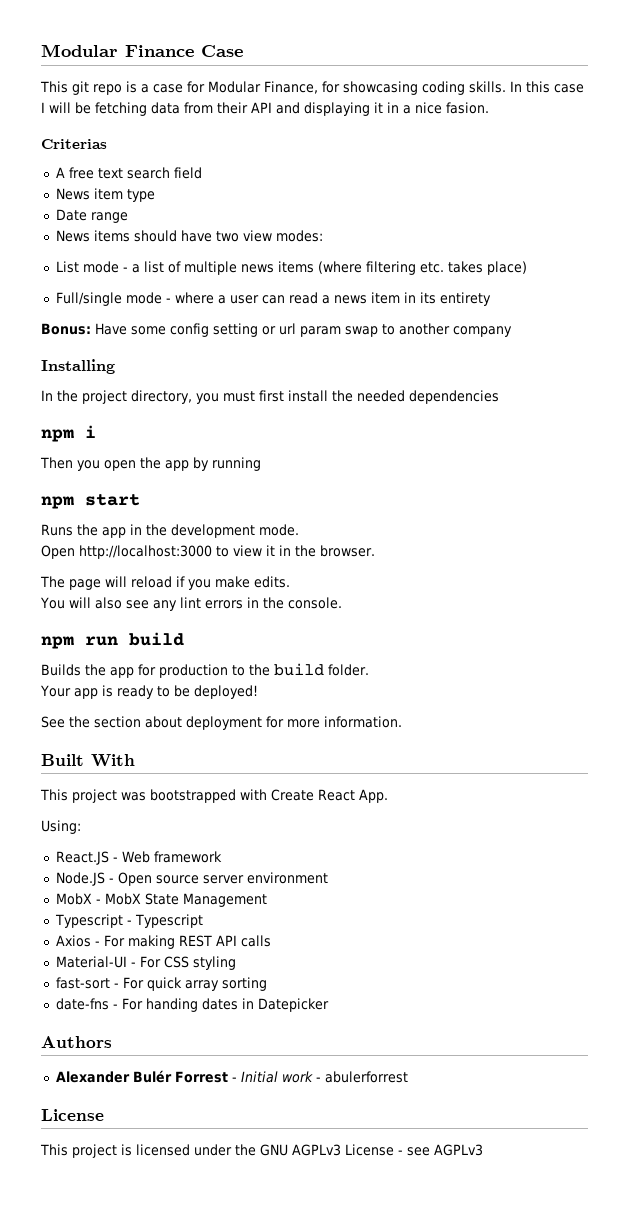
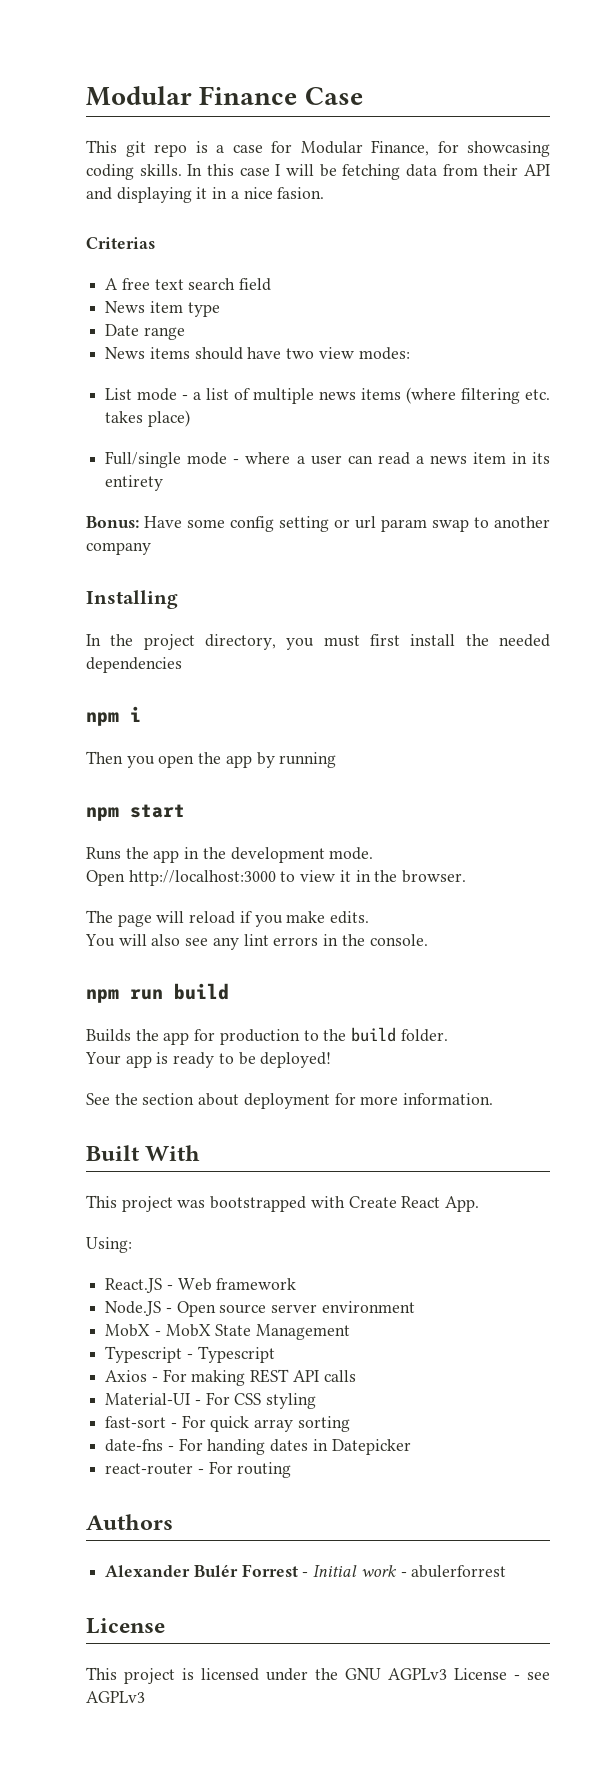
(329, 1005) none -> [105,1461,292,1478] // react-router - For routing

